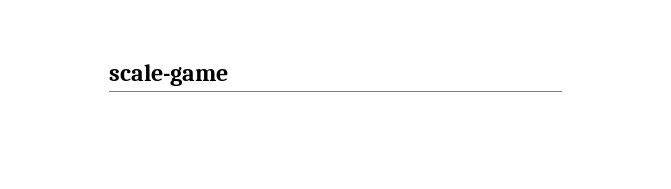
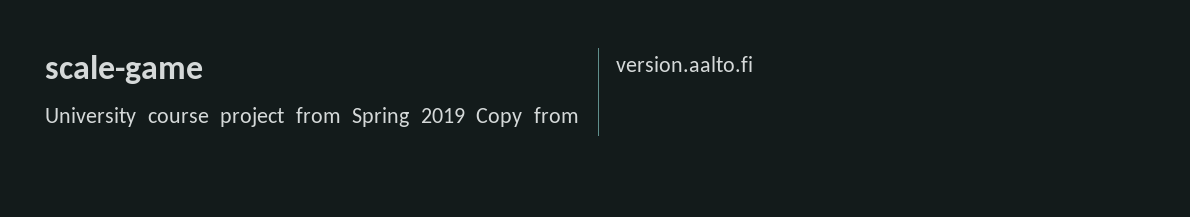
(228, 75) none -> [45,107,579,127] [616,56,753,72] // University course project from Spring 2019 Copy from version.aalto.fi

